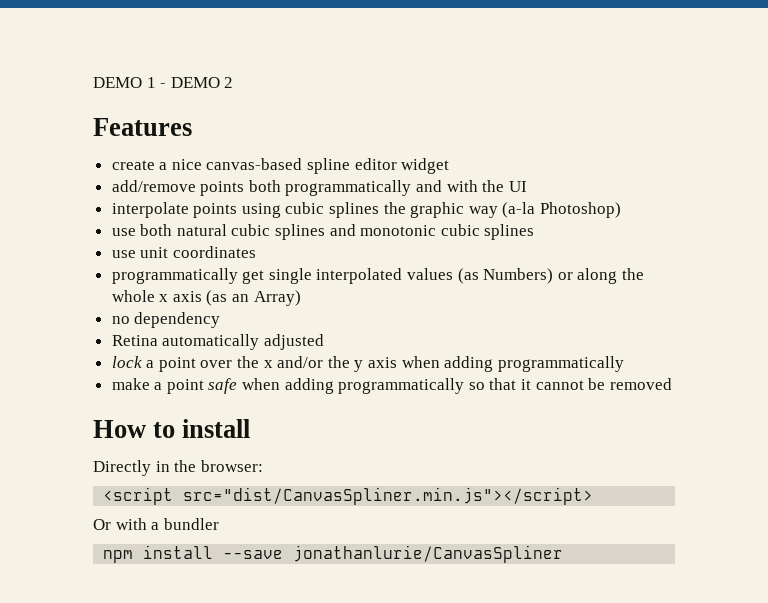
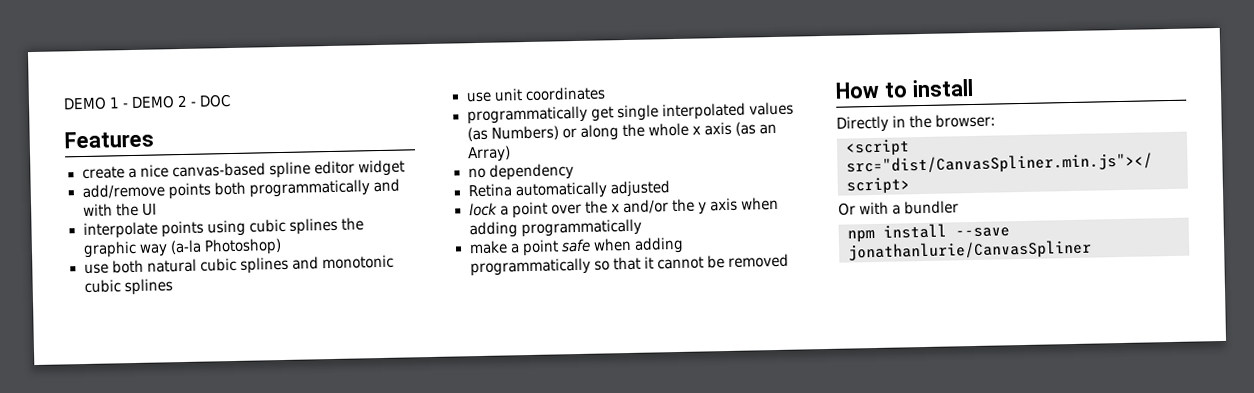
(234, 82) none -> [190,93,232,108] - DOC

